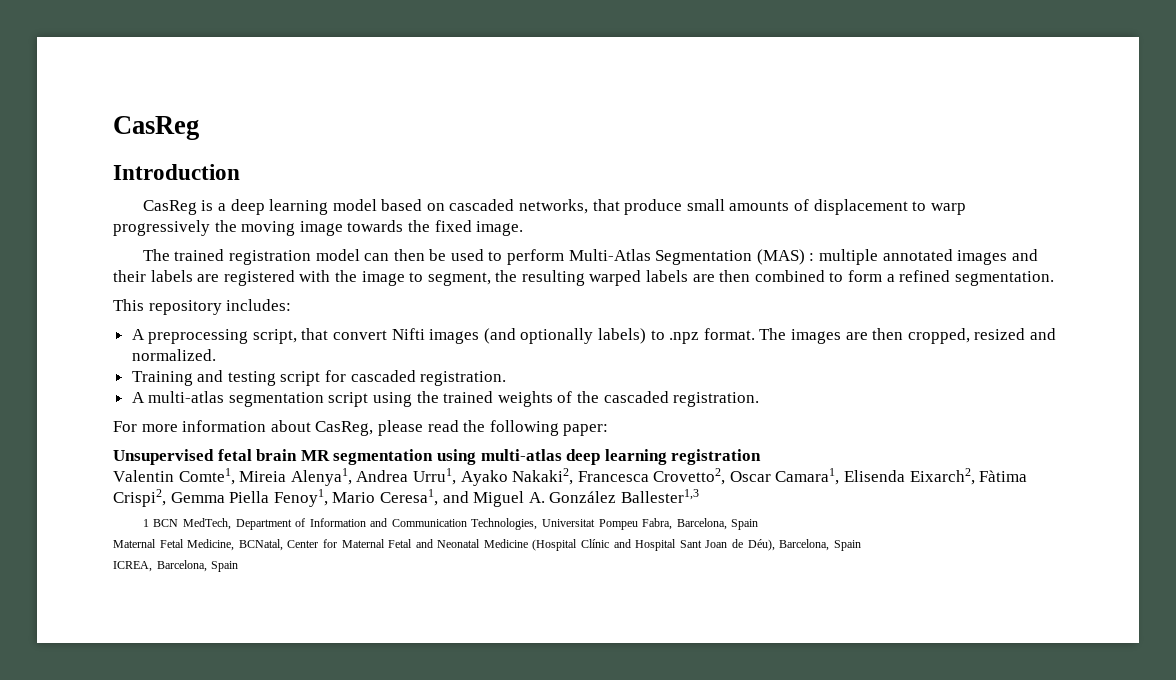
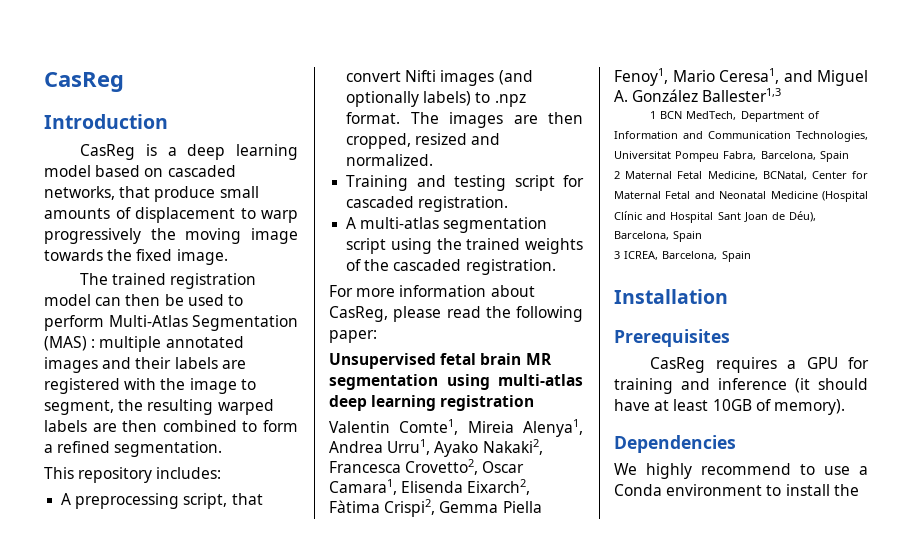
(759, 524) none -> [614,171,620,179] 2
(861, 545) none -> [614,251,620,259] 3
(239, 566) none -> [614,289,728,304] [614,329,730,347] [650,357,869,373] [614,378,868,394] [614,399,845,415] [614,435,736,453] [614,463,868,479] [614,484,859,496] // Installation // Prerequisites // CasReg requires a GPU for training and inference (it should have at least 10GB of memory). // Dependencies // We highly recommend to use a Conda environment to install the

